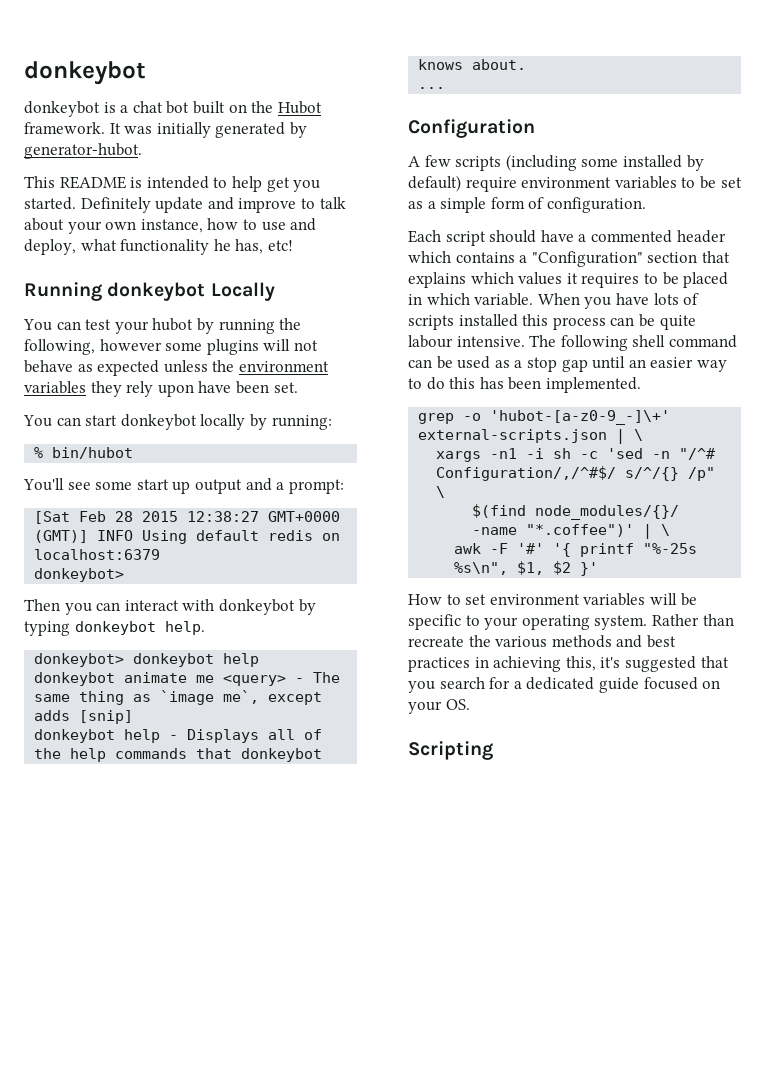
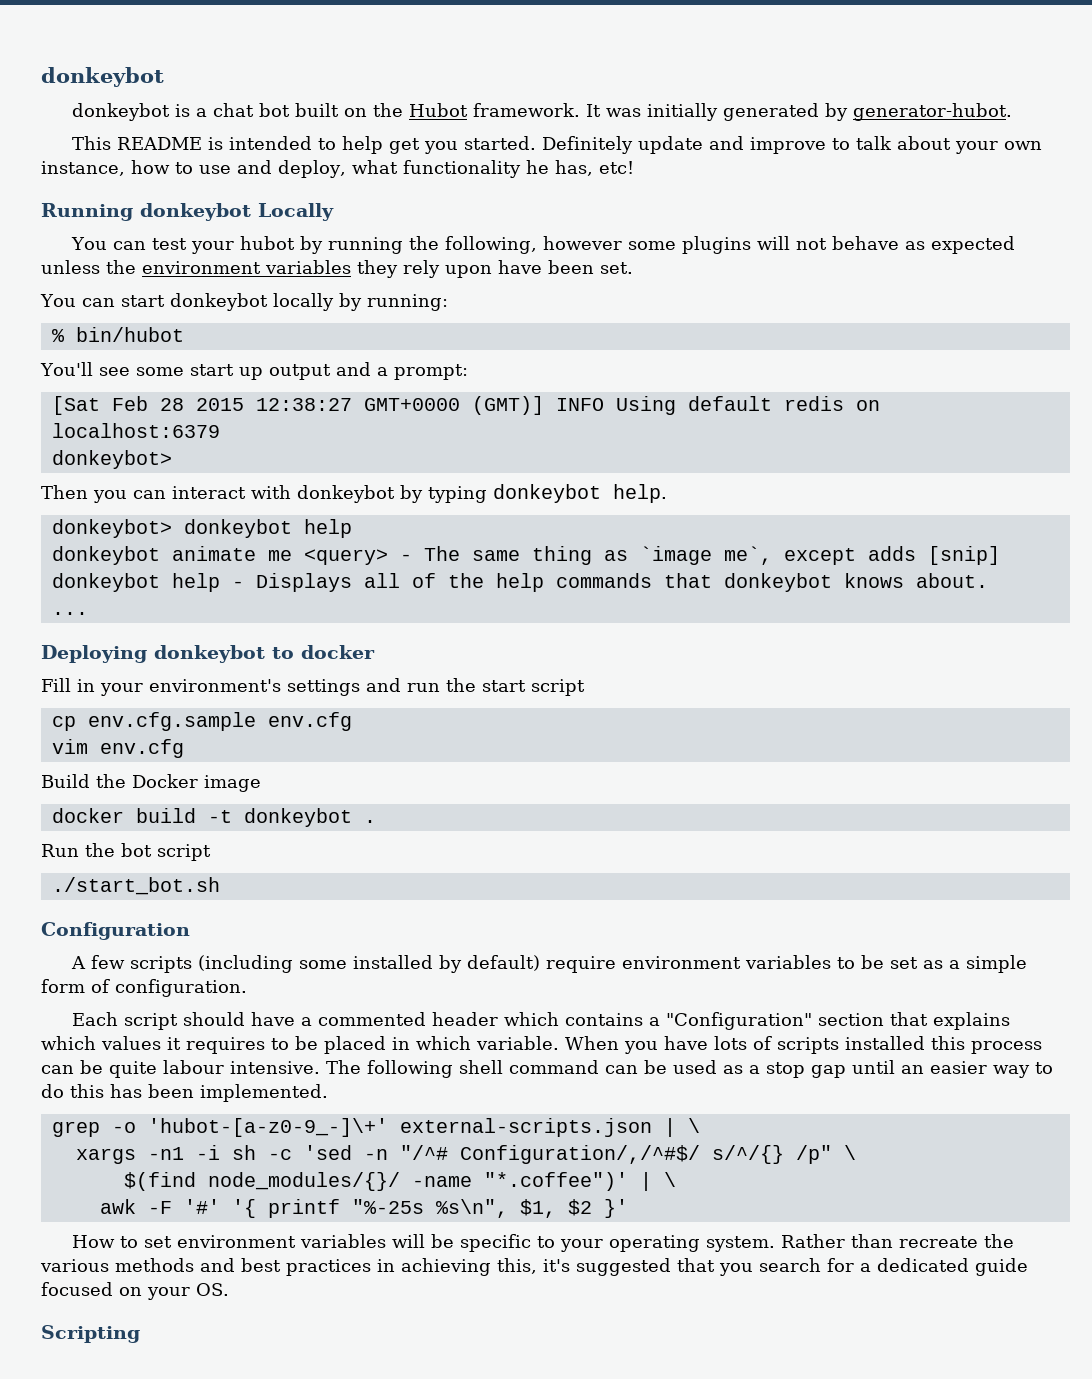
(446, 88) none -> [41,645,375,663] [41,678,585,696] [51,712,352,731] [51,739,184,758] [41,774,261,792] [51,808,376,827] [41,843,211,861] [51,877,220,895] // Deploying donkeybot to docker // Fill in your environment's settings and run the start script // cp env.cfg.sample env.cfg // vim env.cfg // Build the Docker image // docker build -t donkeybot . // Run the bot script // ./start_bot.sh

